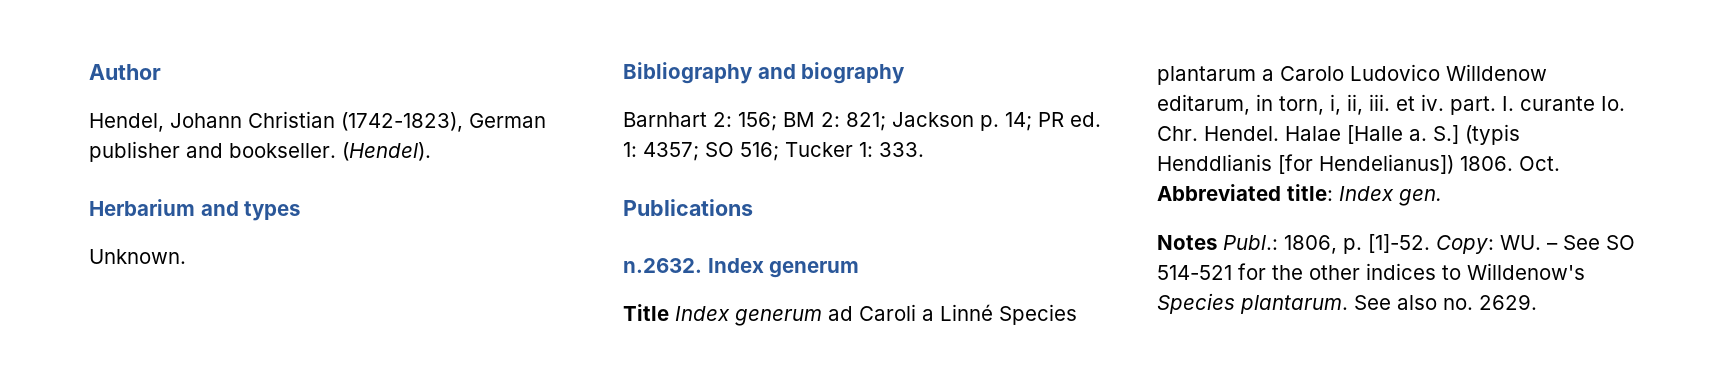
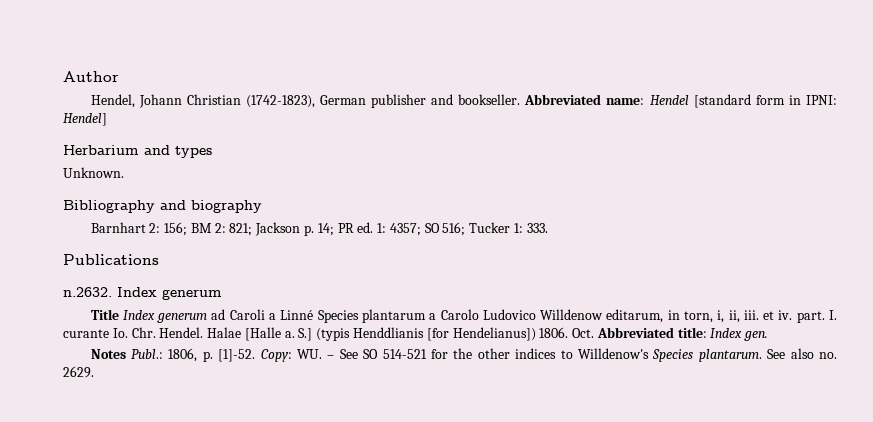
[342,142,431,161] (Hendel). -> [524,94,838,108] [63,113,107,126] Abbreviated name: Hendel [standard form in IPNI: Hendel]

